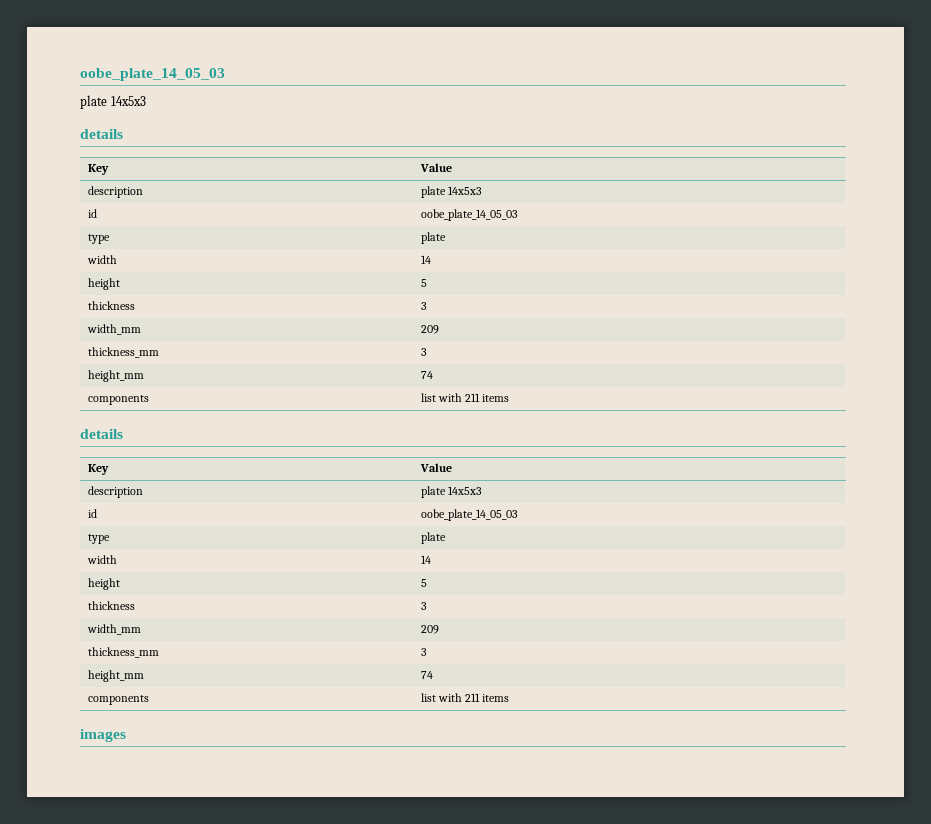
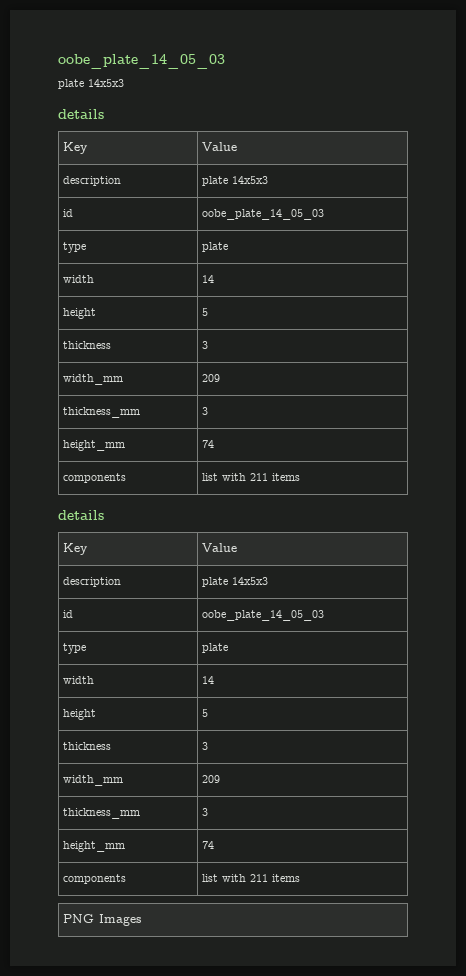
[80,729,126,742] // images -> [63,914,142,926] // PNG Images

